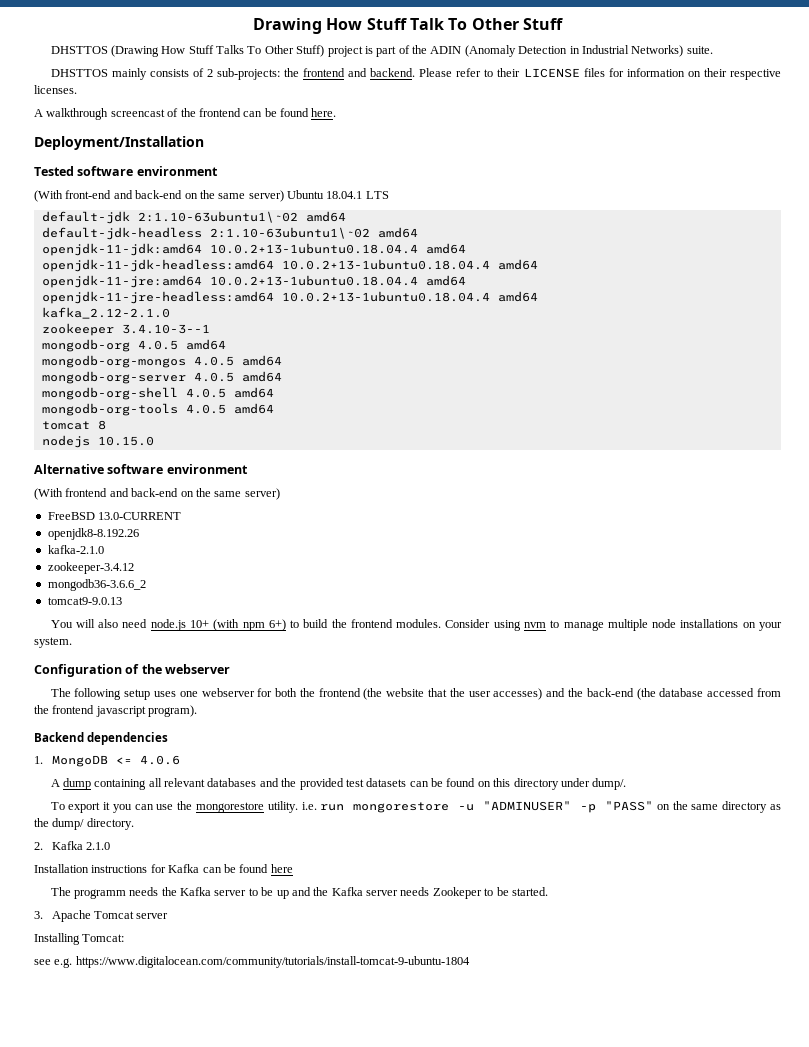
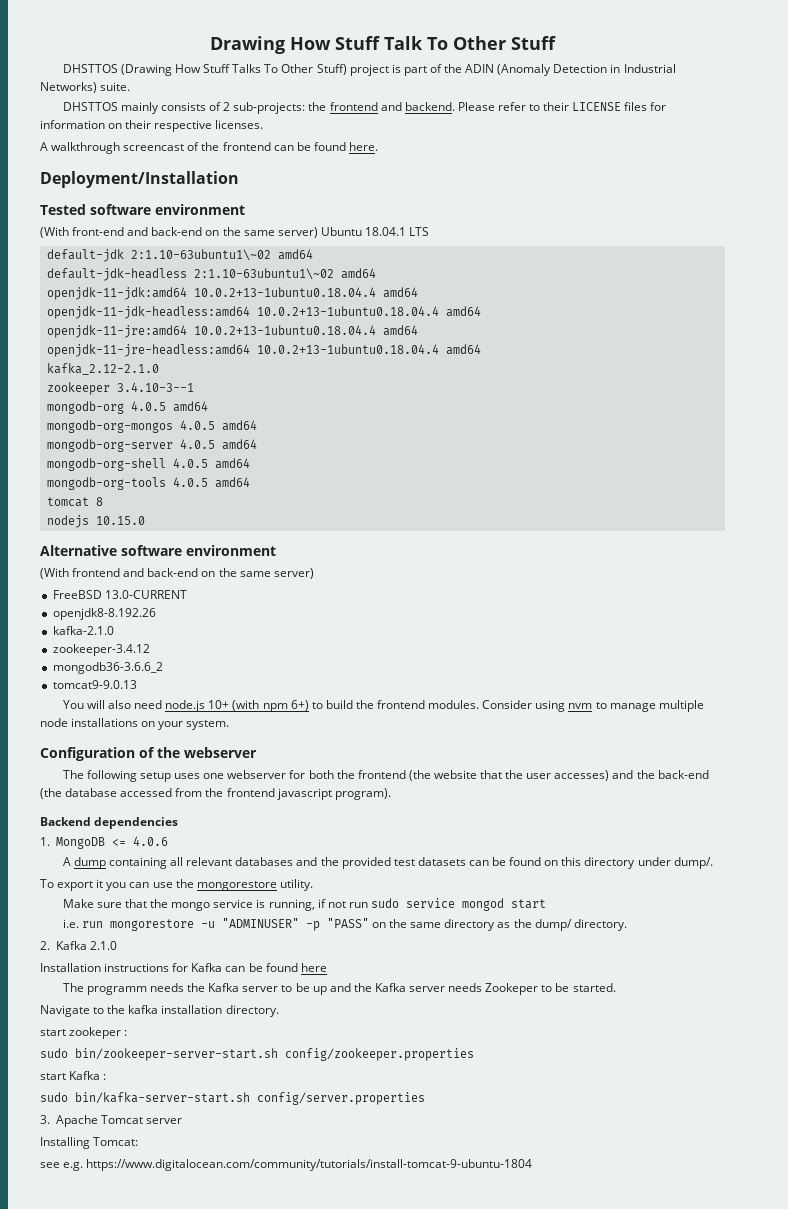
(298, 807) none -> [62,898,546,911] // Make sure that the mongo service is running, if not run sudo service mongod start //
(548, 891) none -> [40,1005,279,1017] [40,1027,128,1039] [40,1048,474,1061] [40,1071,107,1080] [40,1092,425,1105] // Navigate to the kafka installation directory. // start zookeper : // sudo bin/zookeeper-server-start.sh config/zookeeper.properties // start Kafka : // sudo bin/kafka-server-start.sh config/server.properties

